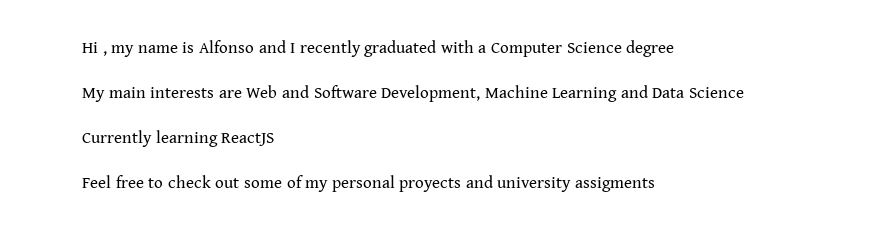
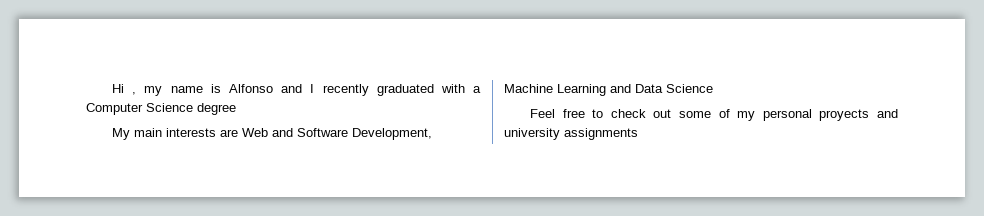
[82,130,275,147] // Currently learning ReactJS -> (713, 88) none
[575,177,656,192] assigments -> [564,128,638,140] assignments

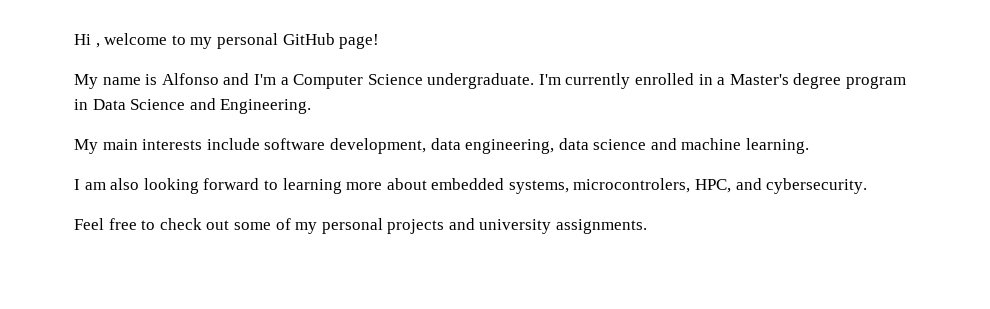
[144,84,482,96] [86,103,236,115] [112,128,433,140] [504,84,713,96] my name is Alfonso and I recently graduated with a Computer Science degree // My main interests are Web and Software Development, Machine Learning and Data Science -> [104,33,380,49] [74,73,907,89] [74,98,312,114] [74,138,810,154] [74,178,868,194] welcome to my personal GitHub page! // My name is Alfonso and I'm a Computer Science undergraduate. I'm currently enrolled in a Master's degree program in Data Science and Engineering. // My main interests include software development, data engineering, data science and machine learning. // I am also looking forward to learning more about embedded systems, microcontrolers, HPC, and cybersecurity.
[819,109,870,121] proyects -> [387,219,445,234] projects
[564,128,638,140] assignments -> [556,219,648,234] assignments.

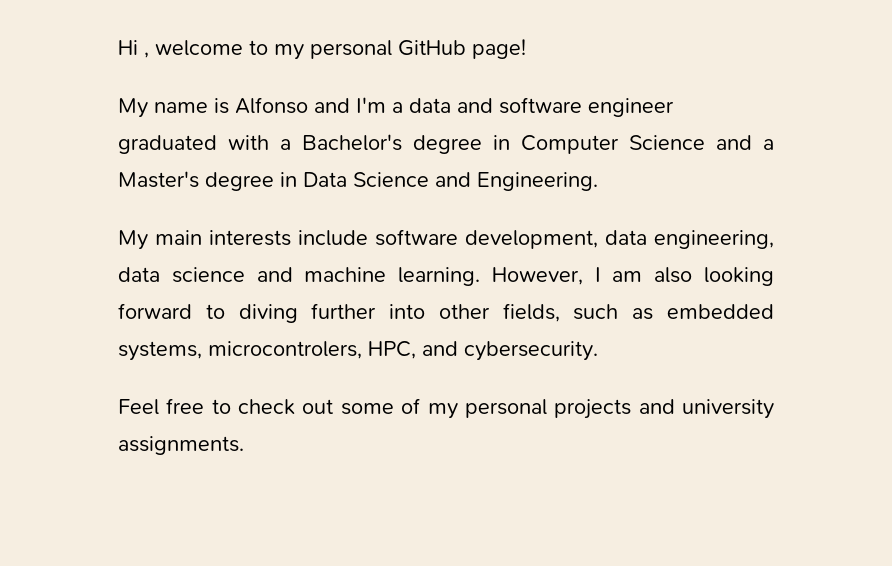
[293,73,713,89] Computer Science undergraduate. I'm currently enrolled in -> [409,97,674,117] [118,134,752,154] data and software engineer graduated with a Bachelor's degree in Computer Science and
[846,76,907,89] program -> (274, 181) none
(810, 146) // -> [491,267,583,285] However,
[282,178,427,194] learning more about -> [238,303,654,323] diving further into other fields, such as

